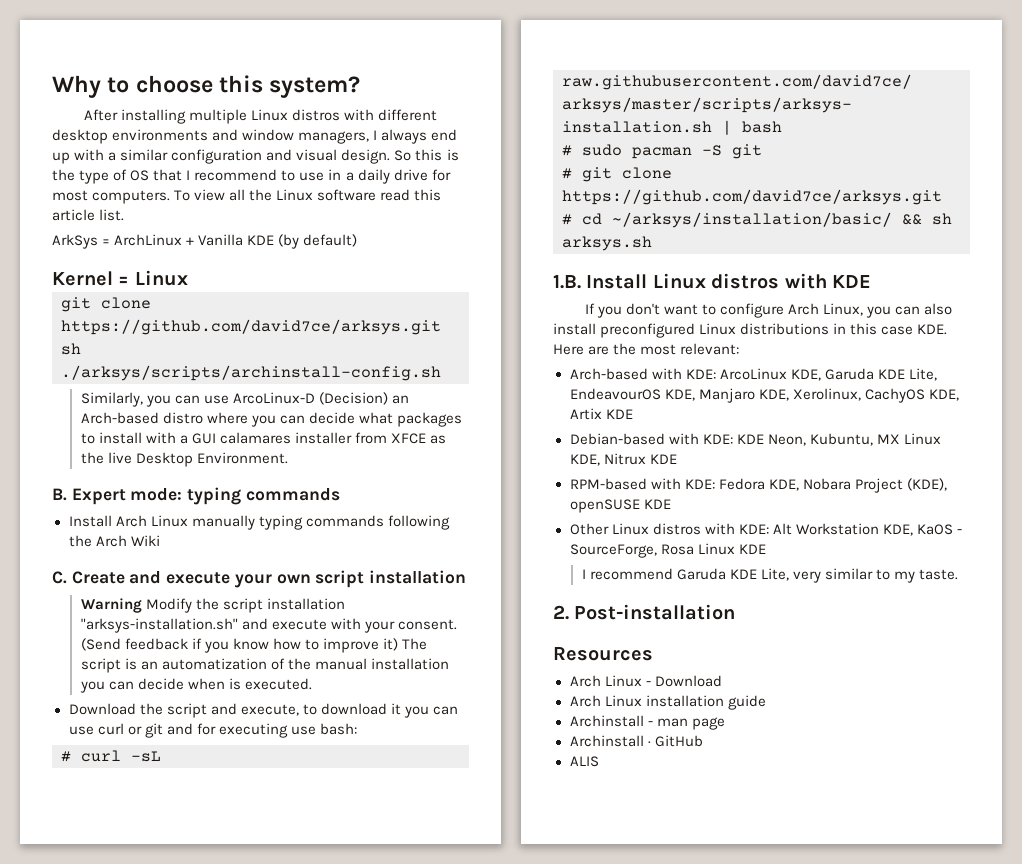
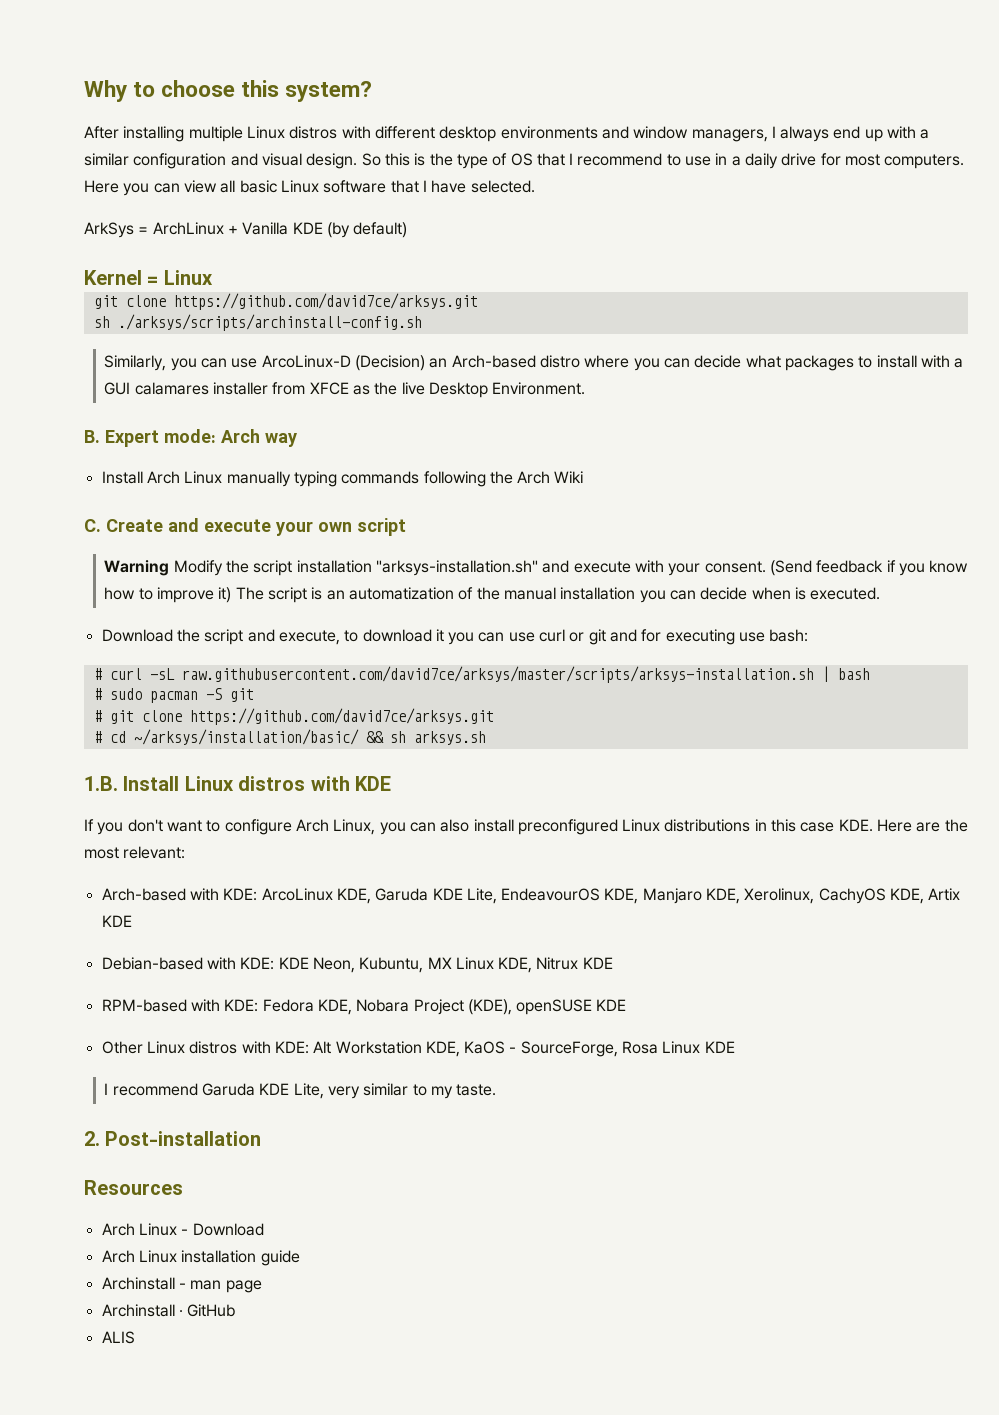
[174,190,191,201] To -> [84,180,180,196] Here you can
[249,189,273,201] the -> [239,180,277,193] basic
[380,189,442,201] [52,209,125,221] read this article list. -> [390,180,535,193] that I have selected.
[187,487,340,505] typing commands -> [221,429,297,447] Arch way
[369,570,467,584] installation -> (406, 527) none

